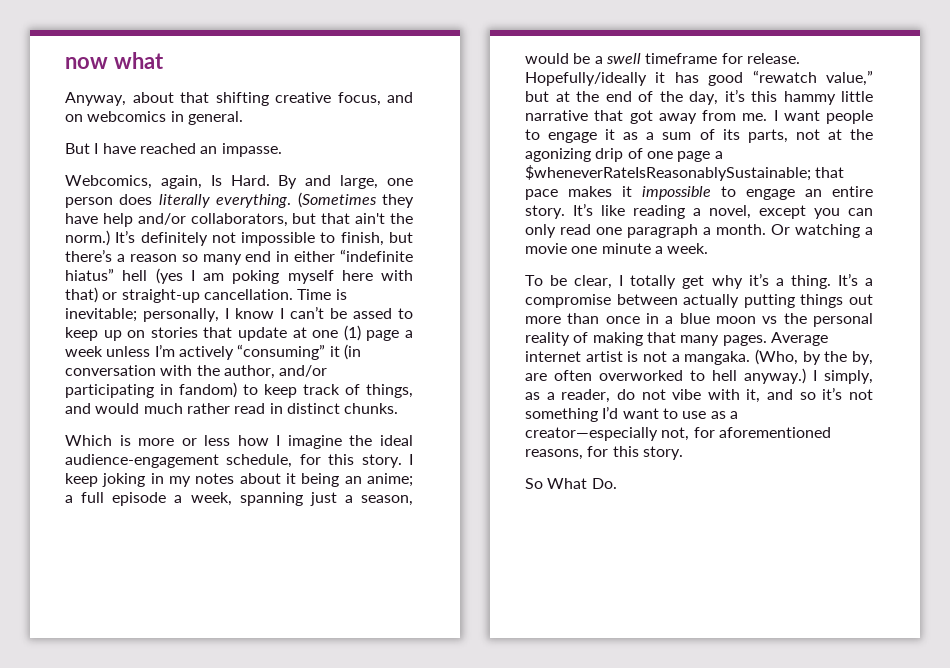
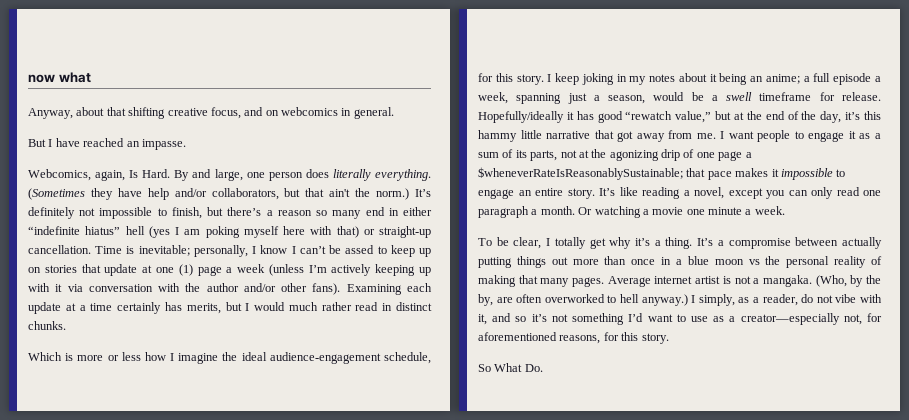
[106,346,151,357] unless -> [268,264,304,276] (unless
[237,344,361,360] [65,365,328,379] [65,382,413,398] [65,403,91,414] “consuming” it (in conversation with the author, and/or participating in fandom) to keep track of things, and -> [375,264,431,276] [28,283,432,295] [28,302,250,314] keeping up with it via conversation with the author and/or other fans). Examining each update at a time certainly has merits, but I

